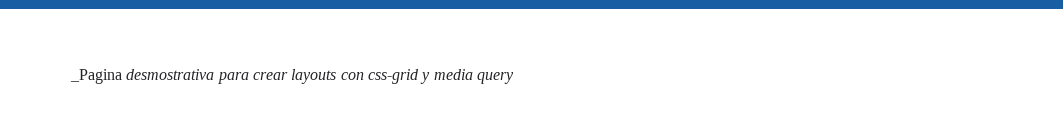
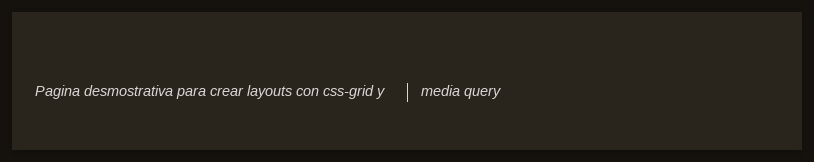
[70,69,122,84] _Pagina -> [35,85,80,99] Pagina

